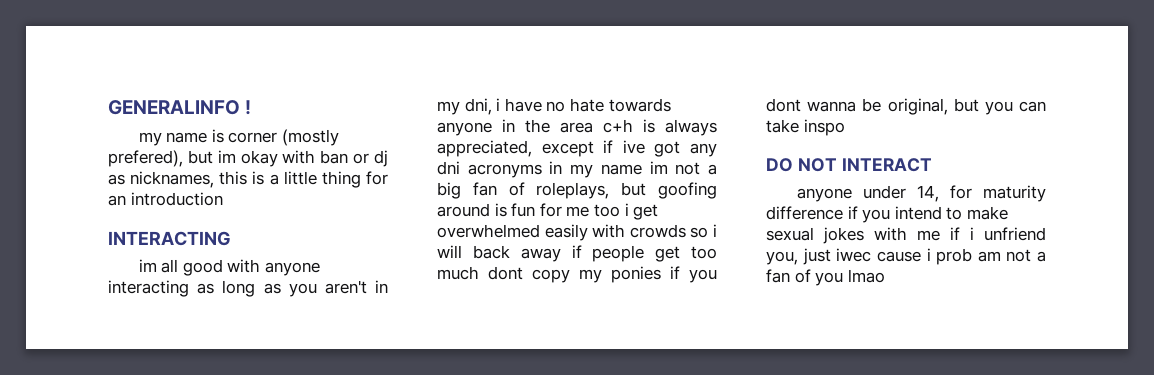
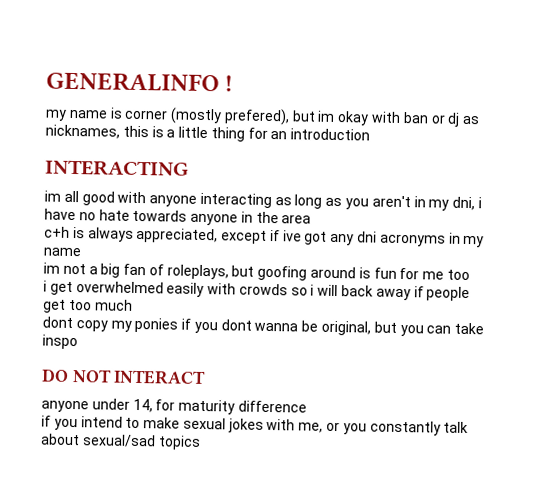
(593, 127) none -> (312, 219) //
(642, 169) none -> (81, 252) //
(620, 210) none -> (470, 275) //
(479, 273) none -> (133, 305) //
(843, 213) none -> (307, 406) //
[917,227,1046,241] [766,248,1046,265] [766,269,885,286] me if i unfriend you, just iwec cause i prob am not a fan of you lmao -> [298,420,469,436] [40,433,201,450] me, or you constantly talk about sexual/sad topics

